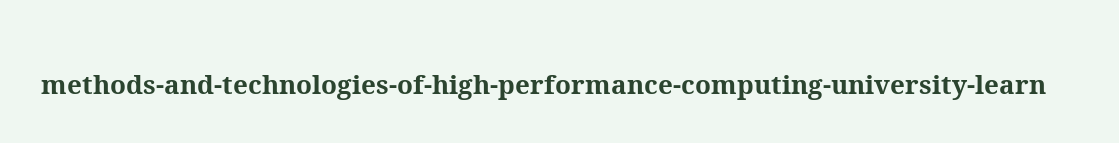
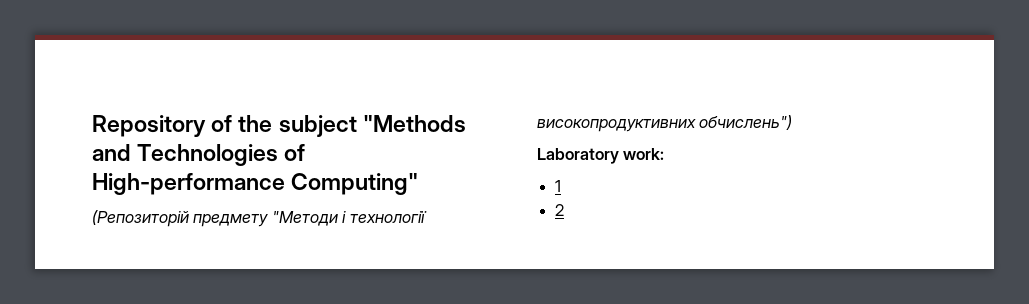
[41,75,1046,100] methods-and-technologies-of-high-performance-computing-university-learn -> [92,115,466,137] [92,144,306,166] [92,173,419,195] [92,210,427,227] [537,115,793,132] [537,148,665,164] [555,180,562,192] [555,204,565,216] Repository of the subject "Methods and Technologies of High-performance Computing" // (Репозиторій предмету "Методи і технології високопродуктивних обчислень") // Laboratory work: // 1 // 2

